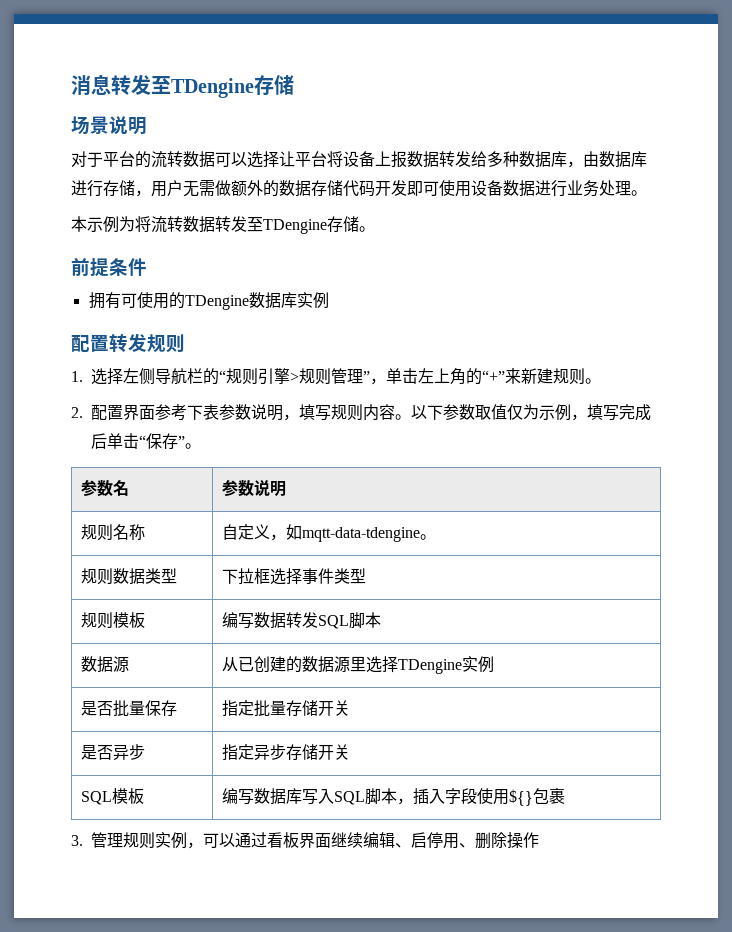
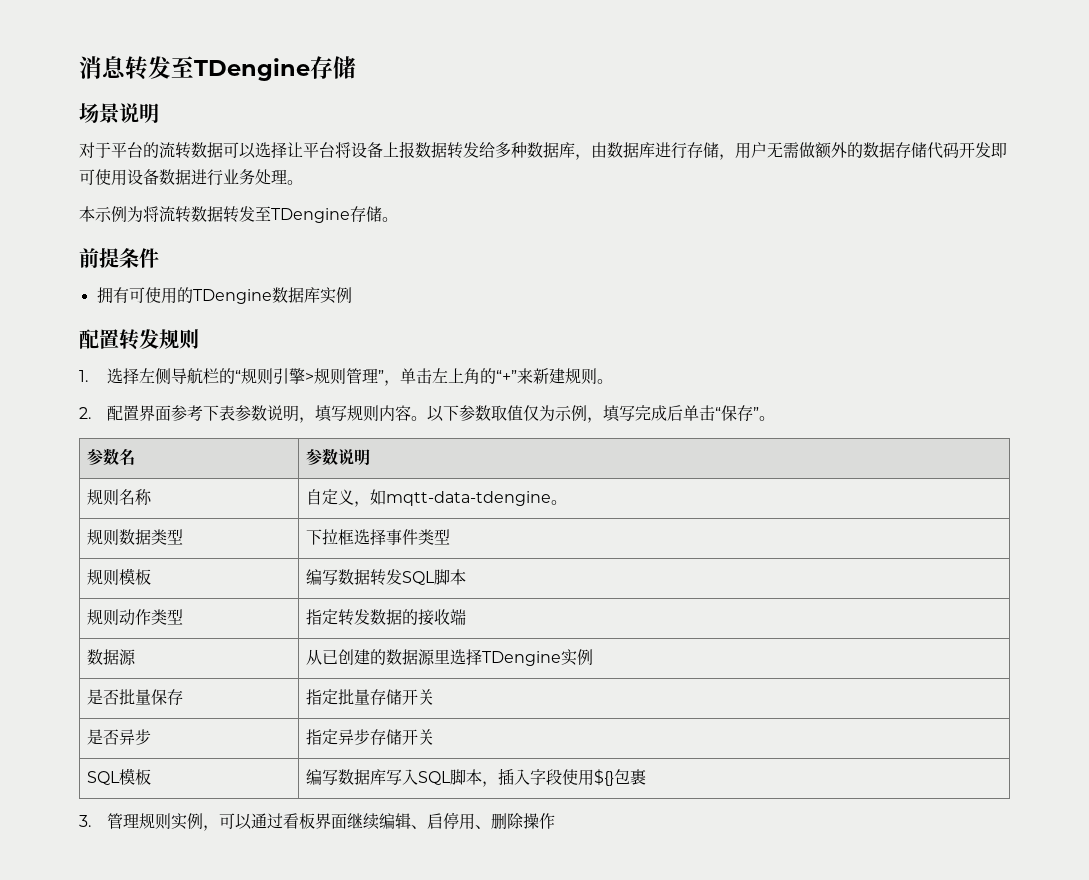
(382, 620) none -> [87,609,184,626] [306,609,467,626] // 规则动作类型 | 指定转发数据的接收端

